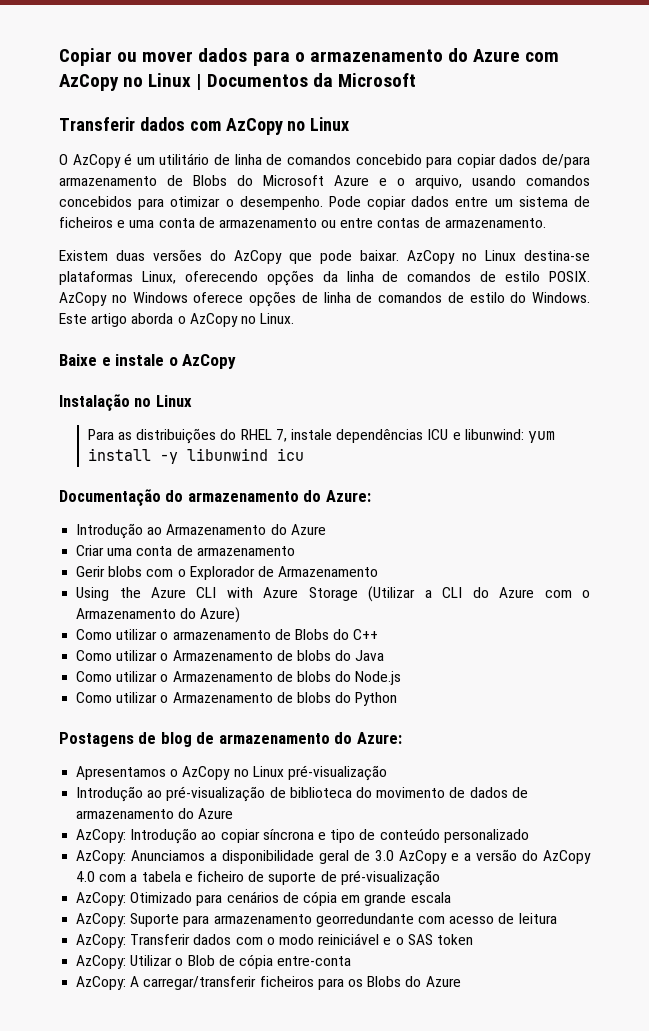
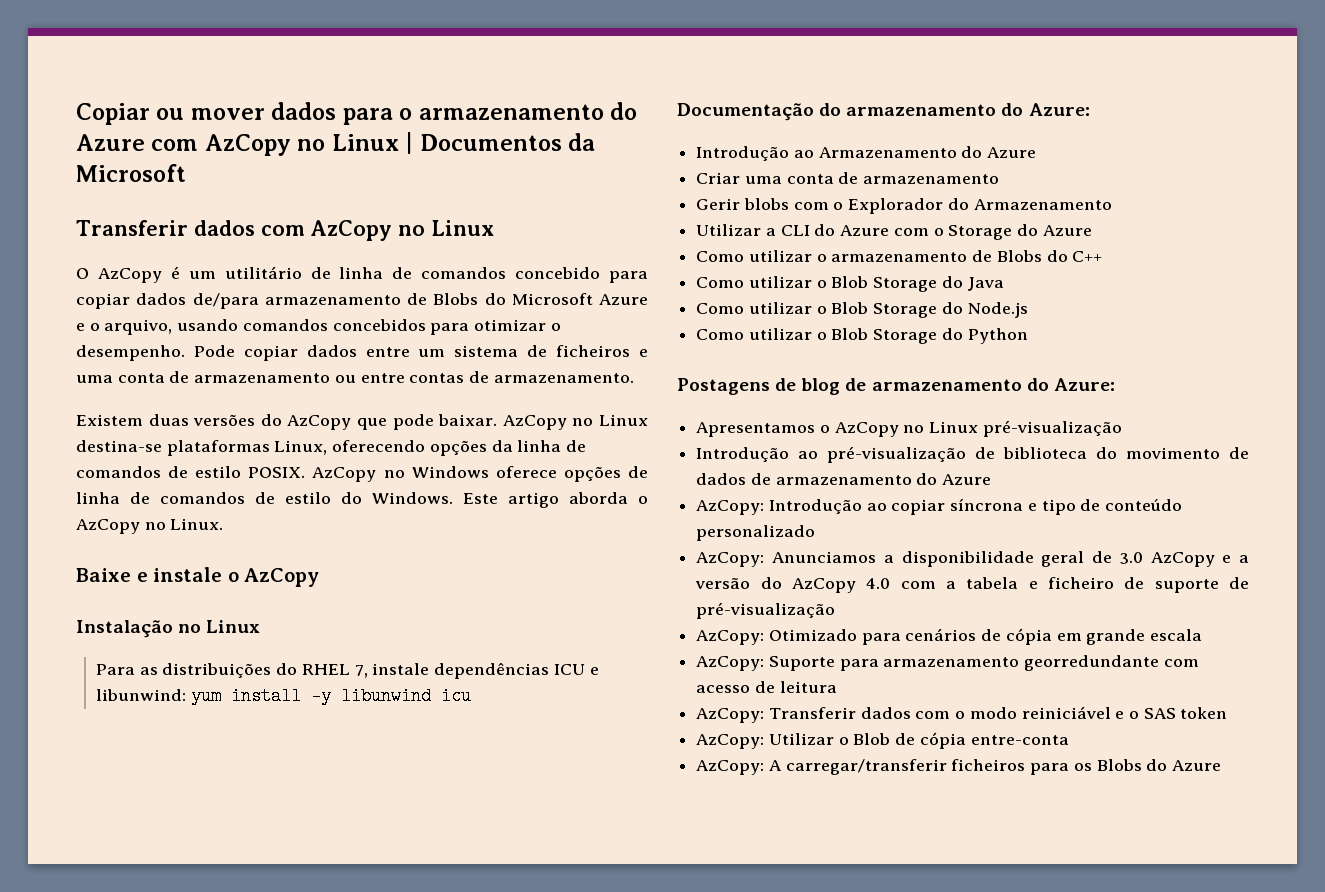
[257,566,274,577] de -> [947,198,969,210] do
[76,586,416,602] Using the Azure CLI with Azure Storage (Utilizar -> [696,224,762,236] Utilizar
[76,607,241,623] Armazenamento do Azure) -> [948,224,1092,240] Storage do Azure
[172,650,331,661] Armazenamento de blobs -> [831,276,938,292] Blob Storage
[172,671,331,682] Armazenamento de blobs -> [831,302,938,318] Blob Storage
[172,692,331,703] Armazenamento de blobs -> [831,328,938,344] Blob Storage

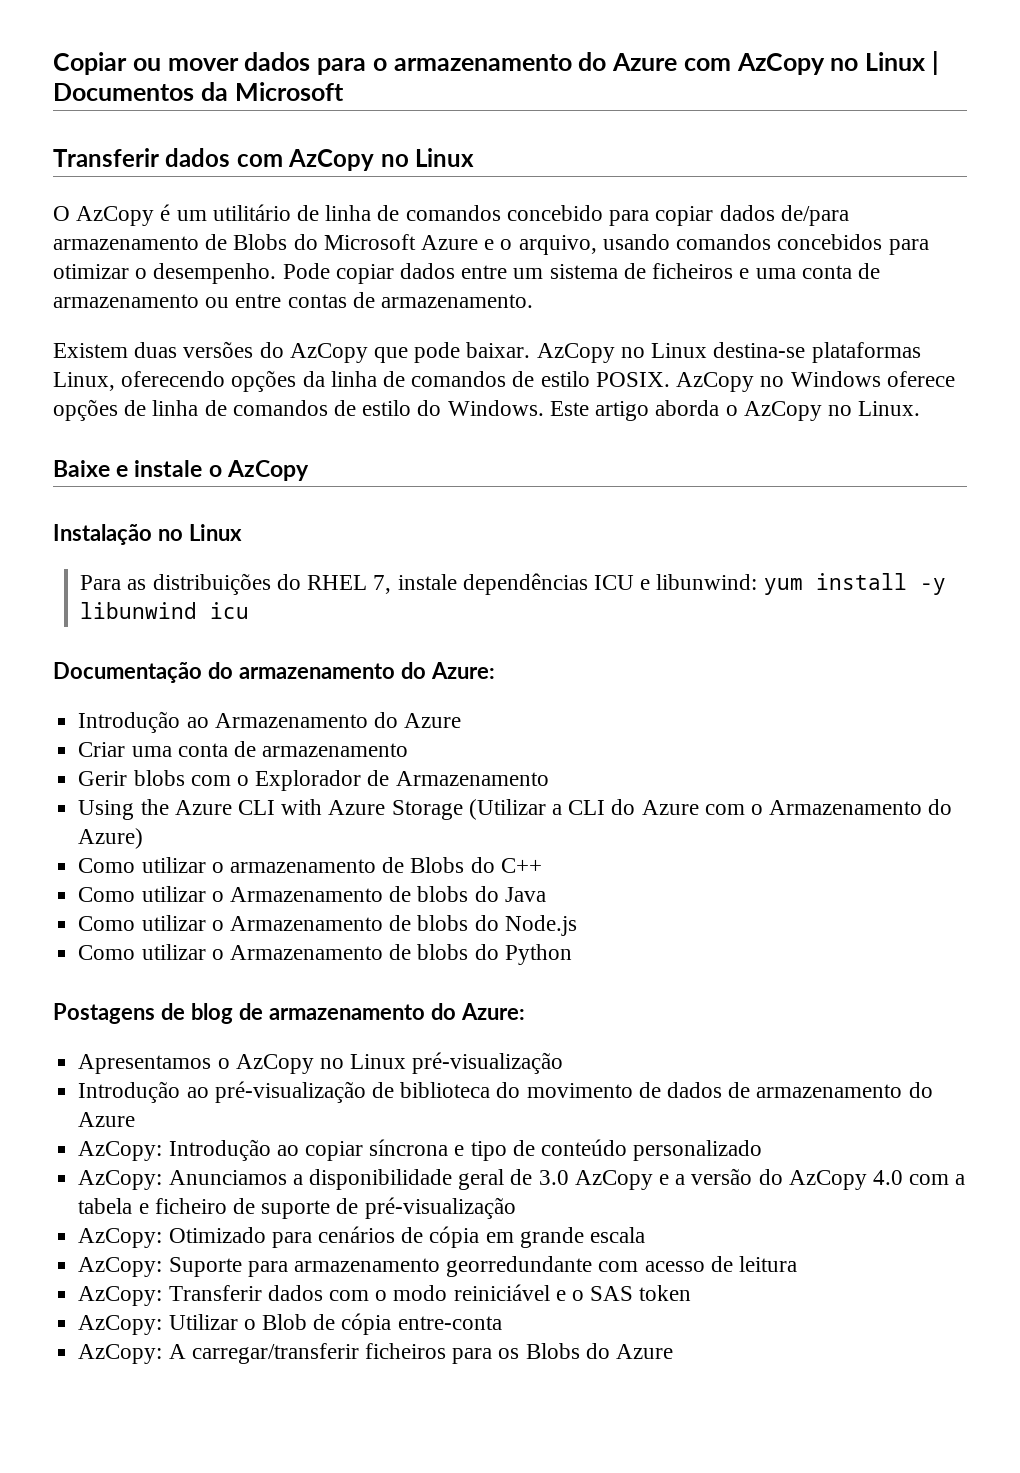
[947,198,969,210] do -> [367,770,390,786] de
[696,224,762,236] Utilizar -> [78,799,546,820] Using the Azure CLI with Azure Storage (Utilizar
[948,224,1092,240] Storage do Azure -> [769,799,953,815] [78,828,144,849] Armazenamento do Azure)
[831,276,938,292] Blob Storage -> [229,886,469,902] Armazenamento de blobs
[831,302,938,318] Blob Storage -> [229,915,469,931] Armazenamento de blobs
[831,328,938,344] Blob Storage -> [229,944,469,960] Armazenamento de blobs

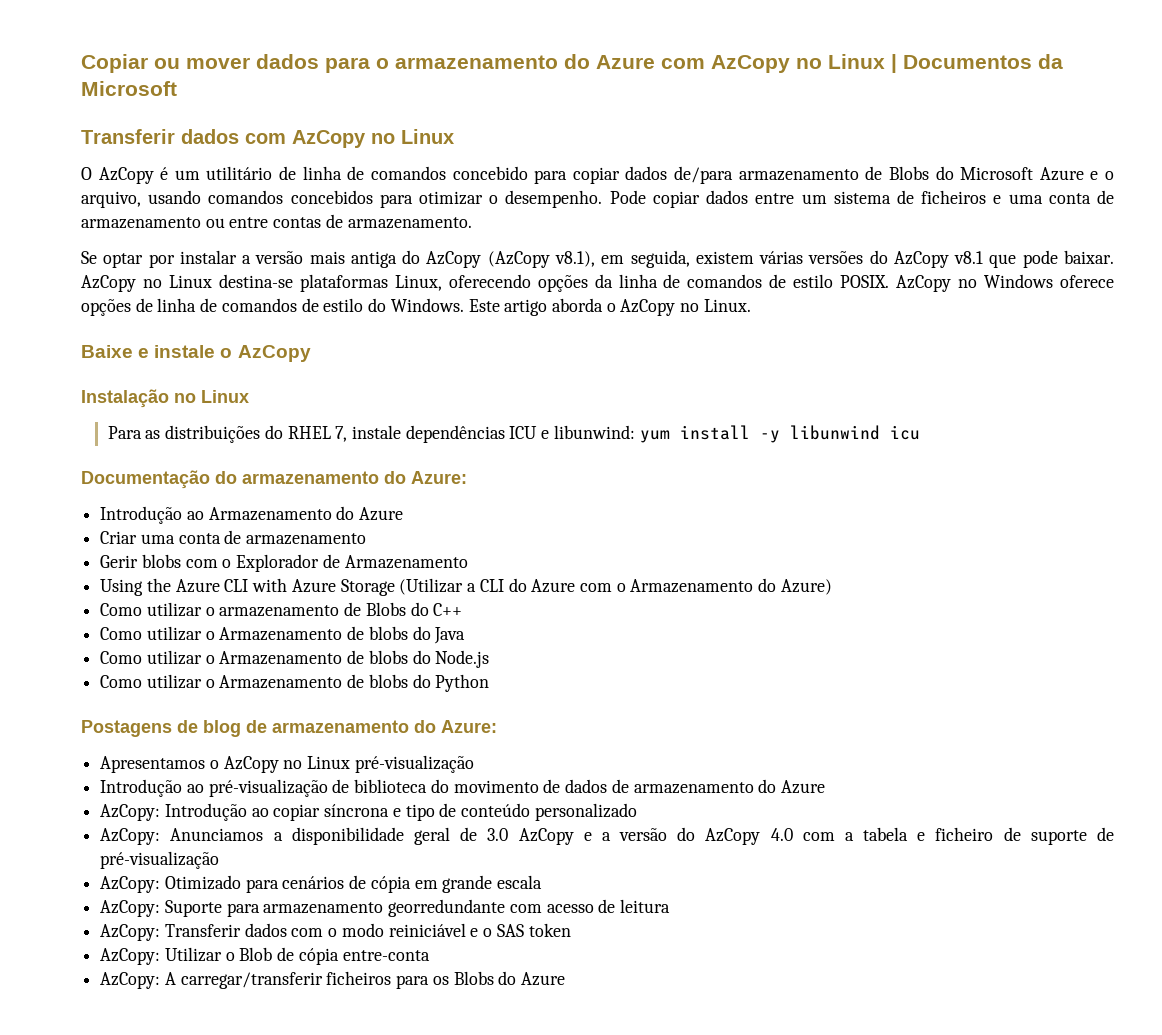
[53,342,178,358] Existem duas -> [81,250,804,268] Se optar por instalar a versão mais antiga do AzCopy (AzCopy v8.1), em seguida, existem várias
(368, 353) none -> [954,251,984,264] v8.1

